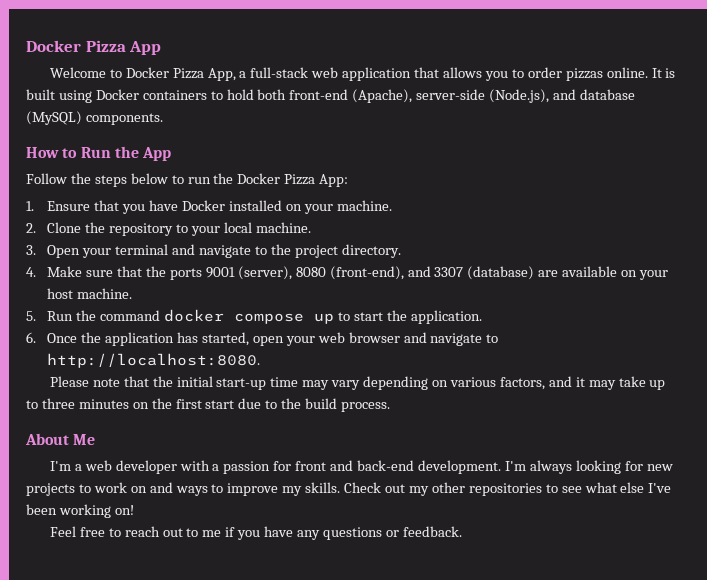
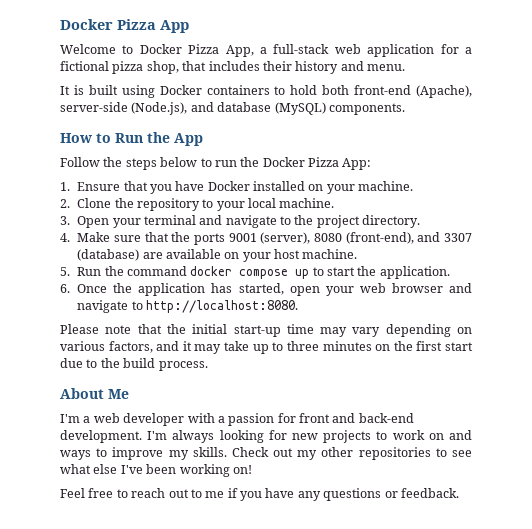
[414,67,648,81] that allows you to order pizzas online. -> [440,44,472,54] [60,61,405,74] for a fictional pizza shop, that includes their history and menu. //

